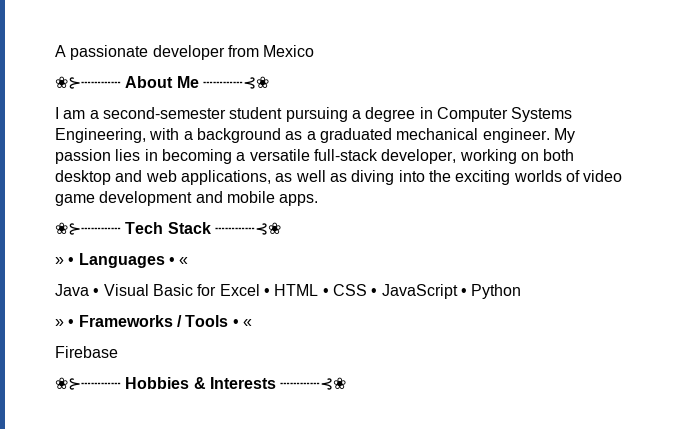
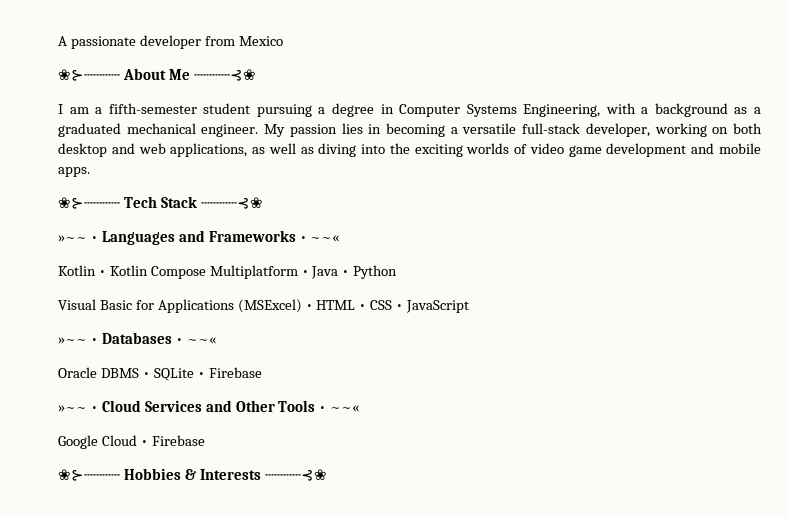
[102,107,226,119] second-semester -> [108,103,197,114] fifth-semester
[55,257,64,265] » -> [58,235,87,242] »~~
[168,257,189,265] • « // -> [178,230,340,242] [58,265,309,279] and Frameworks • ~~« // Kotlin • Kotlin Compose Multiplatform •
(100, 292) none -> [353,265,398,279] Python //
[219,284,260,296] Excel -> [157,299,302,313] Applications (MSExcel)
[460,284,522,299] [55,315,252,327] • Python // » • Frameworks / Tools • « // -> [58,332,216,344] [58,367,262,381] [58,400,360,412] [58,435,148,449] // »~~ • Databases • ~~« // Oracle DBMS • SQLite • Firebase // »~~ • Cloud Services and Other Tools • ~~« // Google Cloud •

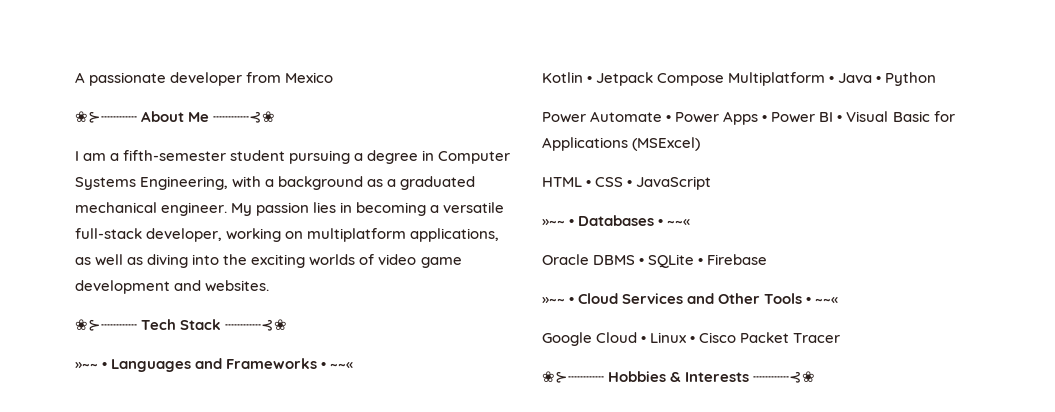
[732,123,762,134] [58,143,166,157] both desktop and web -> [307,228,407,242] multiplatform
[719,143,761,154] [58,167,90,177] mobile apps. -> [205,280,270,292] websites.
[109,265,148,276] Kotlin -> [596,72,654,86] Jetpack
(398, 272) none -> [542,111,843,125] Power Automate • Power Apps • Power BI •
[305,304,313,310] • -> (701, 144) //
[151,435,205,446] Firebase -> [650,332,841,343] Linux • Cisco Packet Tracer

